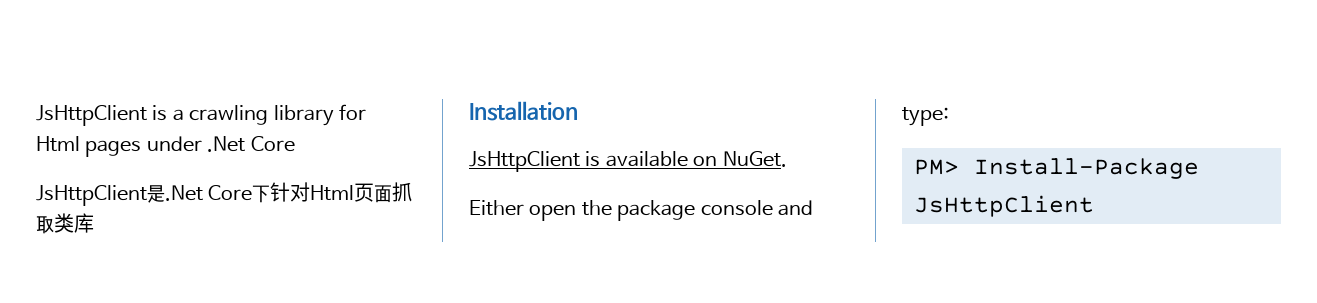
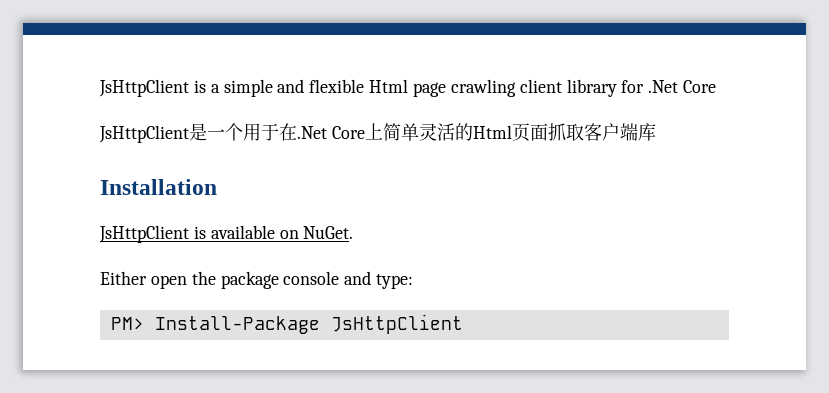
[189,104,366,126] [36,136,295,157] [36,182,311,206] crawling library for Html pages under .Net Core // JsHttpClient是.Net Core下针对 -> [223,79,717,97] [99,123,473,143] simple and flexible Html page crawling client library for .Net Core // JsHttpClient是一个用于在.Net Core上简单灵活的
[54,213,74,233] 类 -> [583,123,638,141] 客户端

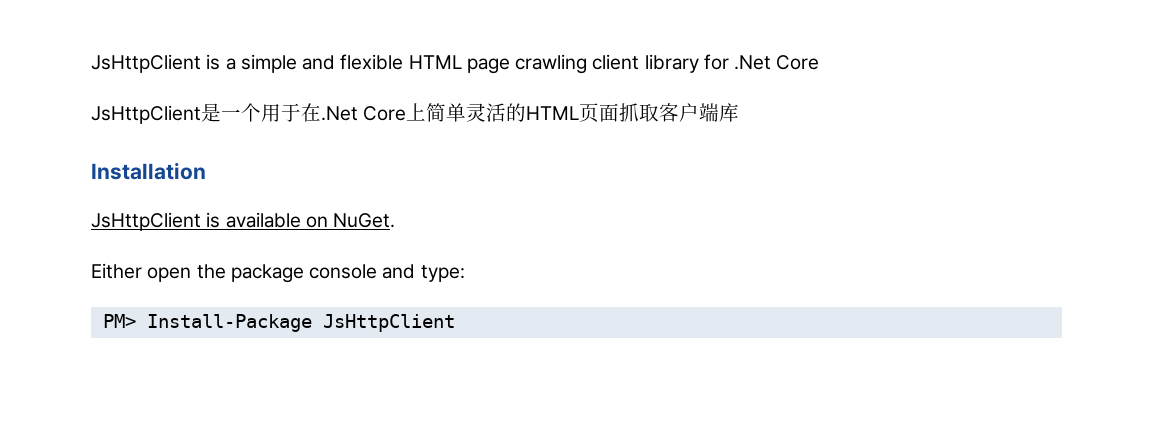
[369,79,409,93] Html -> [408,55,462,69] HTML
[472,125,512,139] Html -> [526,106,580,120] HTML

